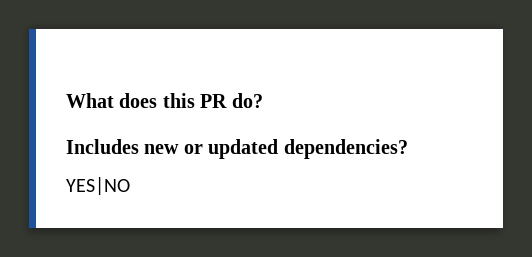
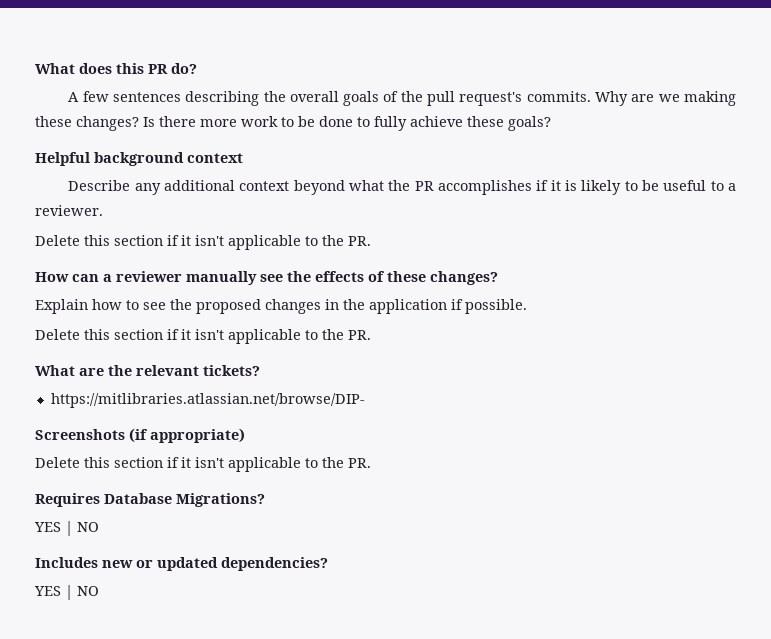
(263, 100) none -> [68,91,736,106] [35,116,551,131] [35,152,243,166] [68,180,737,195] [35,205,103,216] [35,235,371,250] [35,271,498,285] [35,299,527,314] [35,329,371,344] [35,365,260,376] [50,393,365,408] [35,428,245,443] [35,457,371,472] [35,493,265,507] [34,521,99,536] // A few sentences describing the overall goals of the pull request's commits. Why are we making these changes? Is there more work to be done to fully achieve these goals? // Helpful background context // Describe any additional context beyond what the PR accomplishes if it is likely to be useful to a reviewer. // Delete this section if it isn't applicable to the PR. // How can a reviewer manually see the effects of these changes? // Explain how to see the proposed changes in the application if possible. // Delete this section if it isn't applicable to the PR. // What are the relevant tickets? // https://mitlibraries.atlassian.net/browse/DIP- // Screenshots (if appropriate) // Delete this section if it isn't applicable to the PR. // Requires Database Migrations? // YES | NO
[66,177,130,195] YES|NO -> [34,585,99,600] YES | NO

